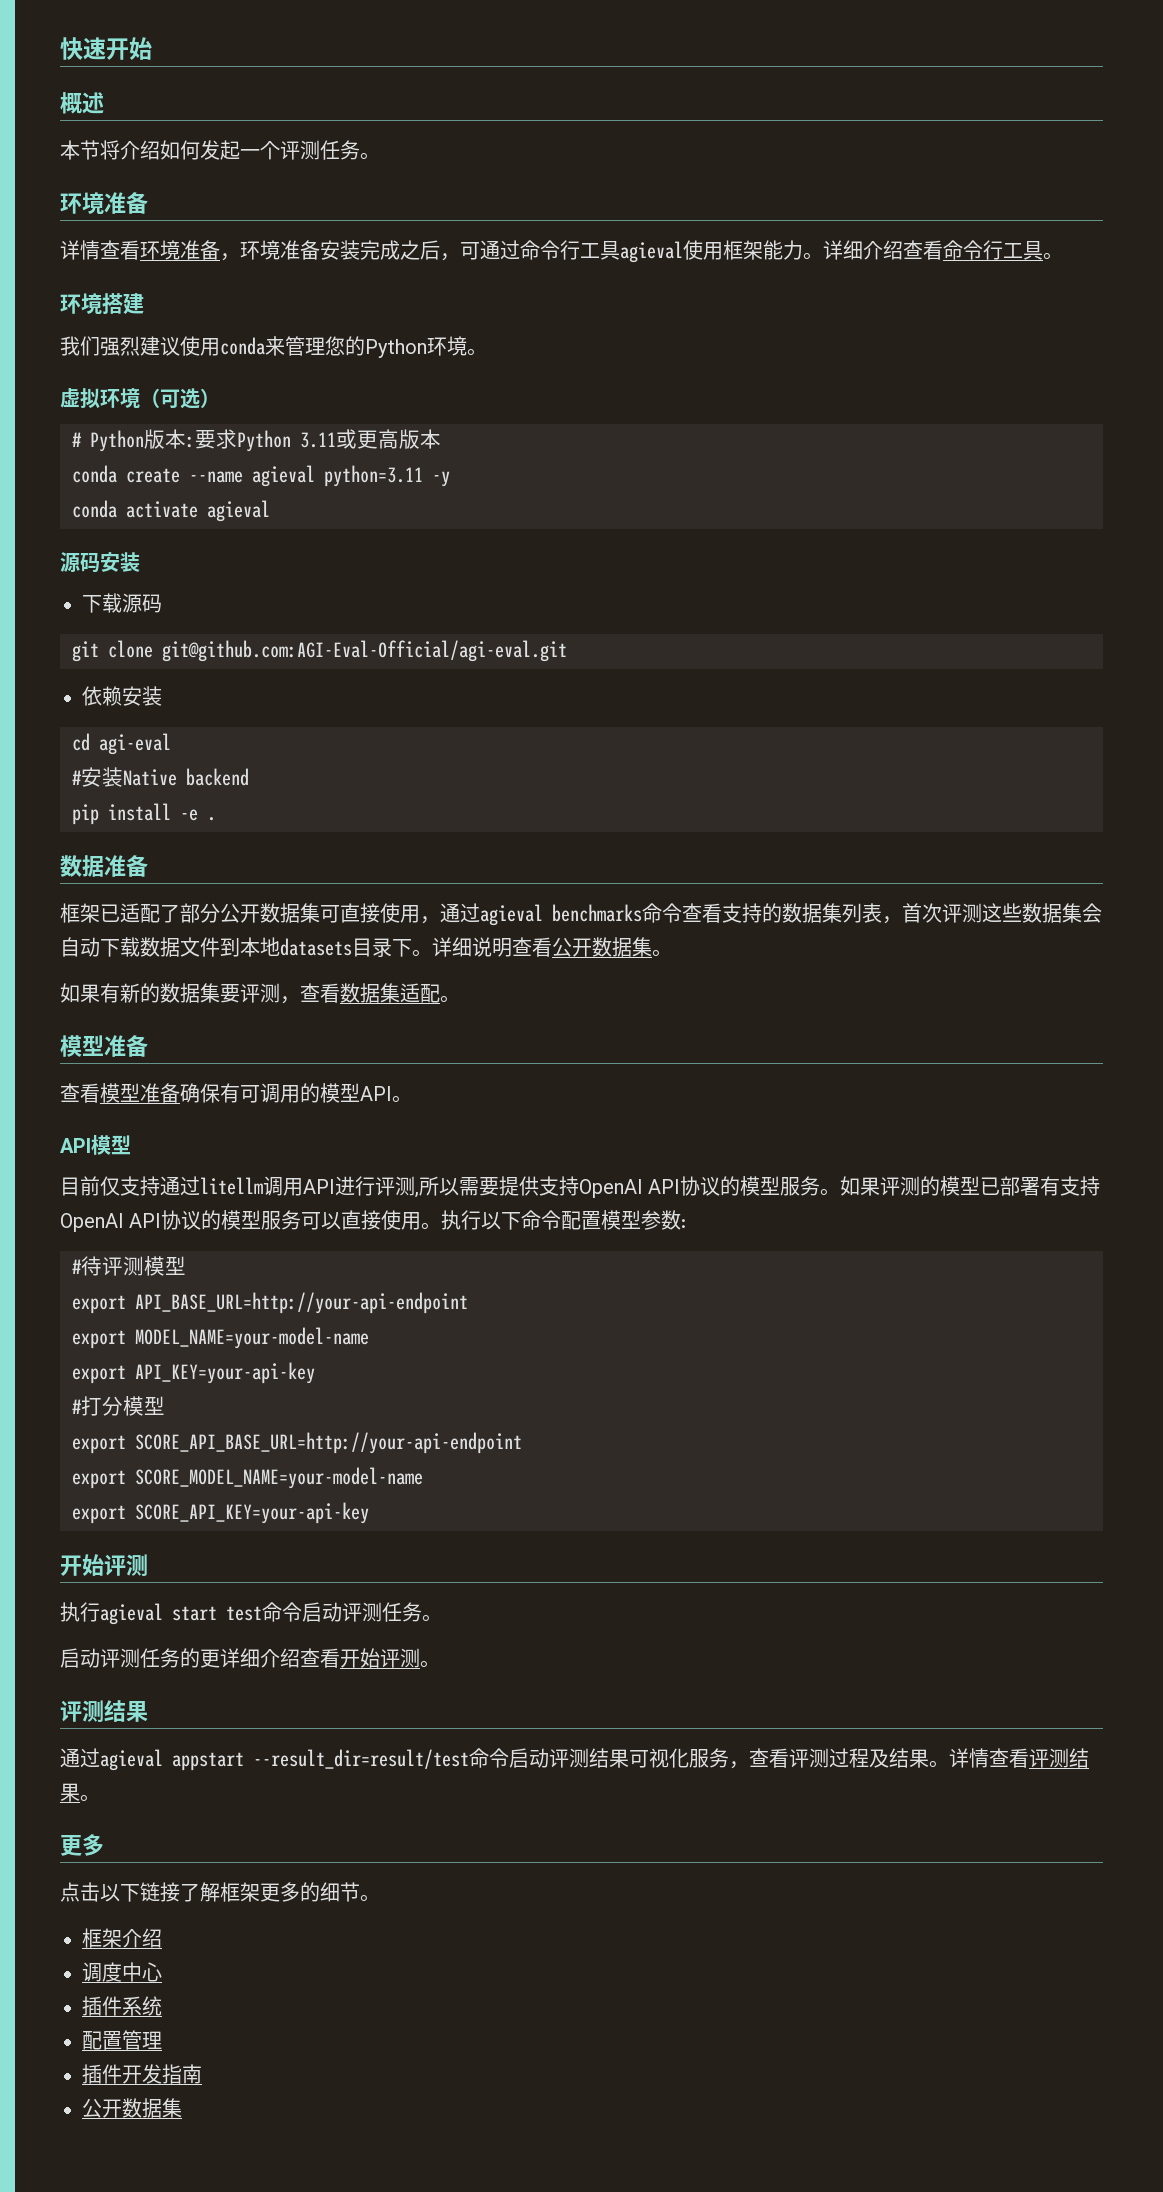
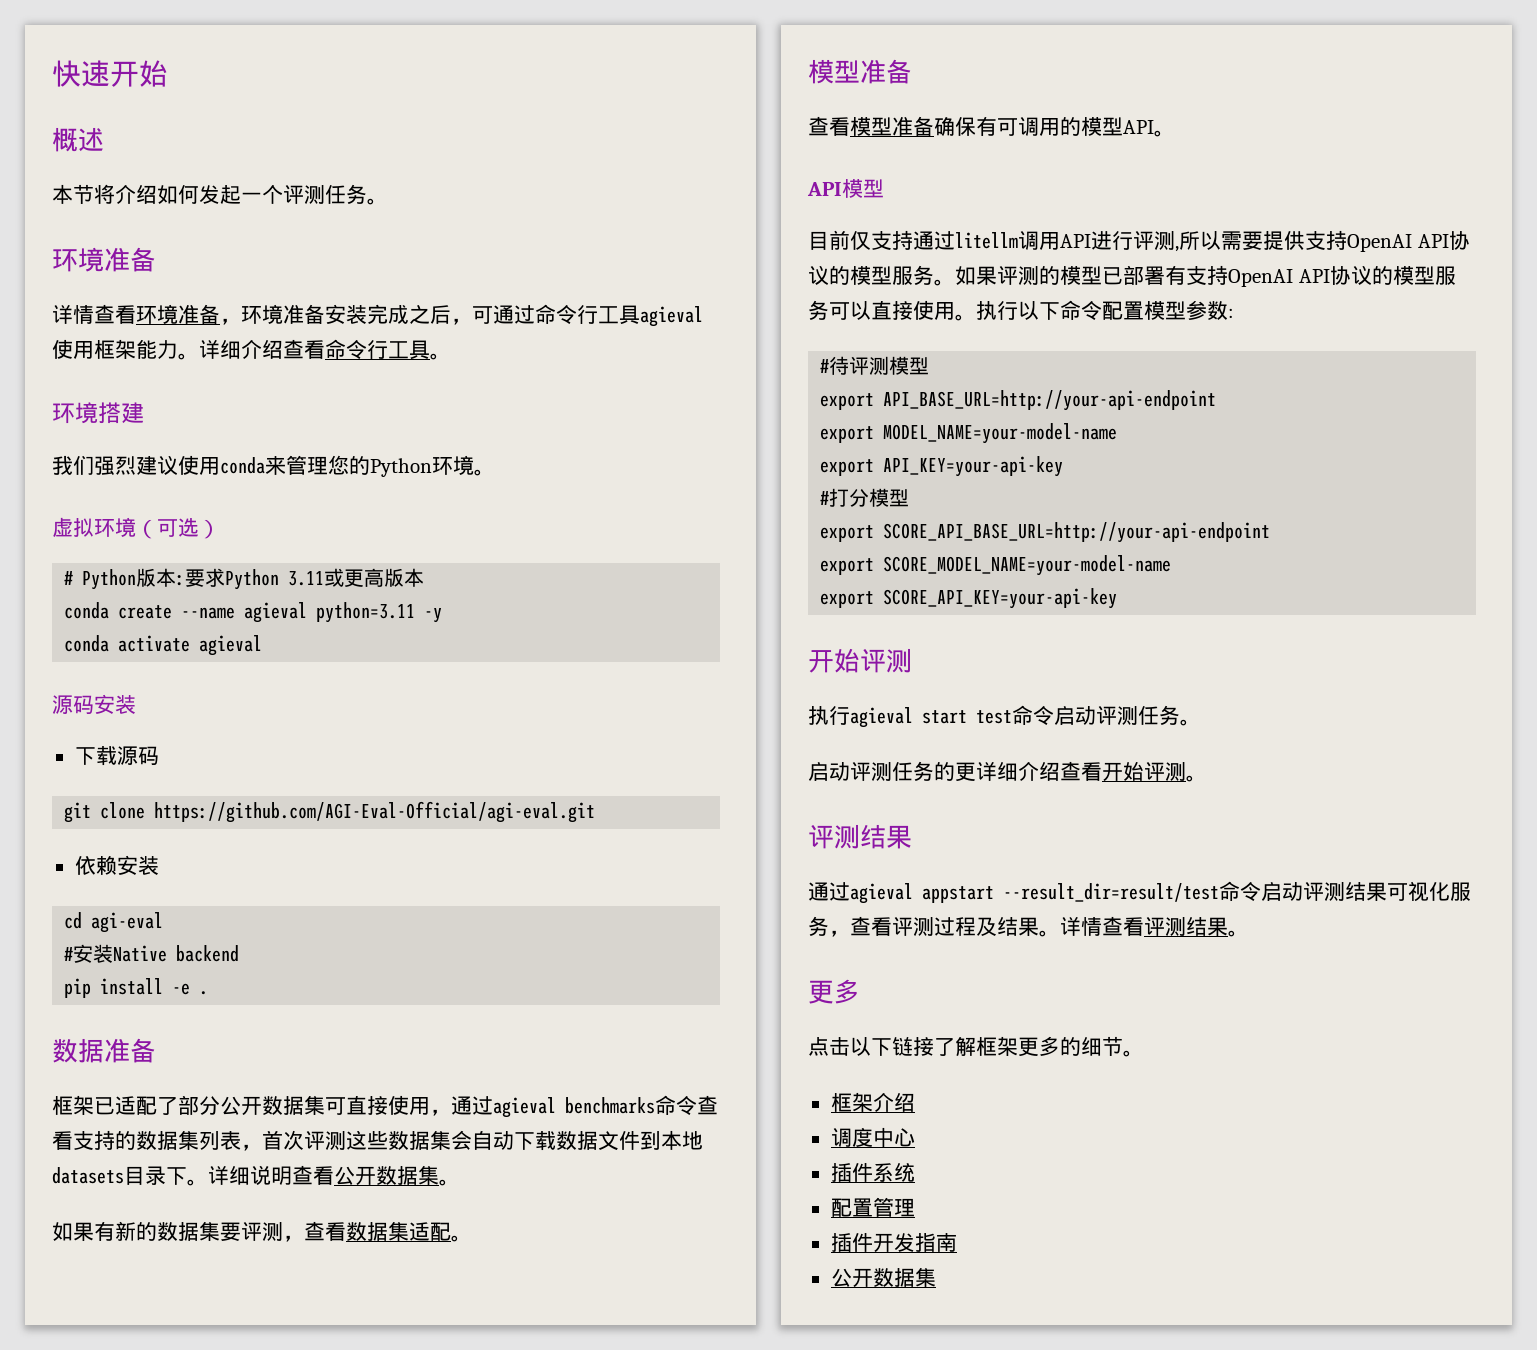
[162,640,567,662] git@github.com:AGI-Eval-Official/agi-eval.git -> [154,801,596,823] https://github.com/AGI-Eval-Official/agi-eval.git

